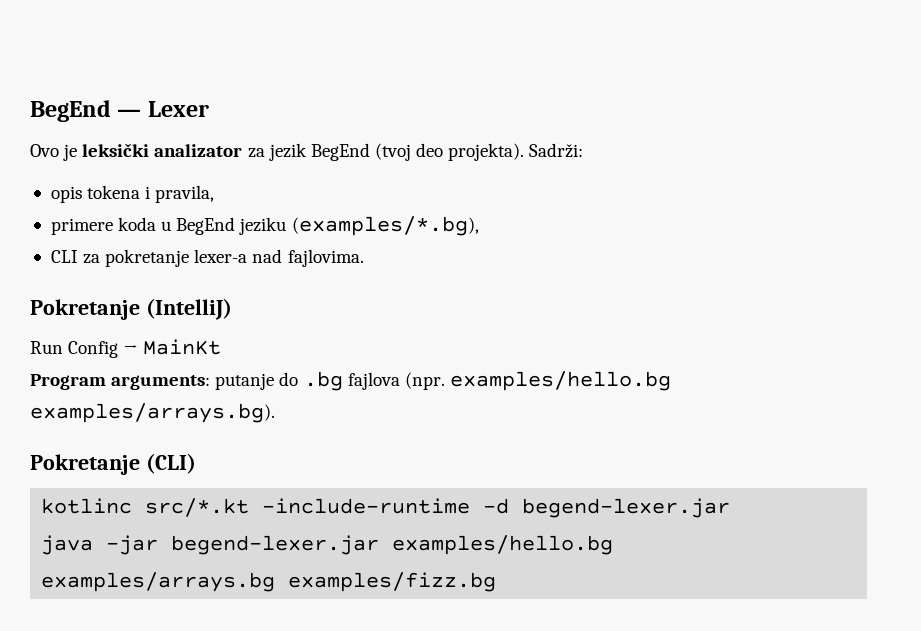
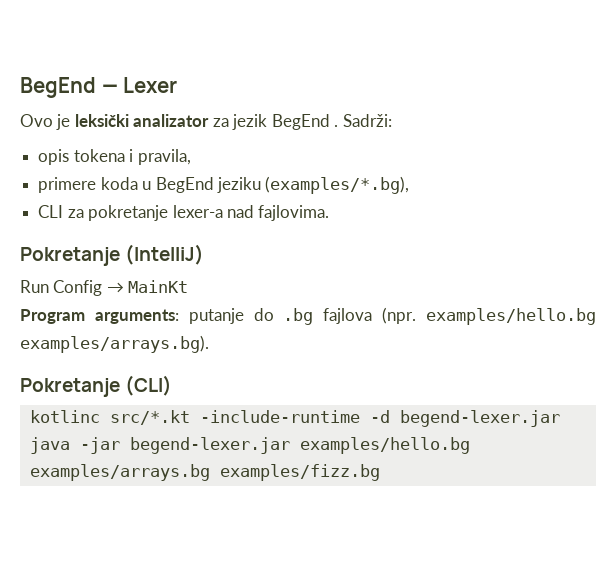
[374,143,525,161] (tvoj deo projekta). -> [334,125,339,127] .

